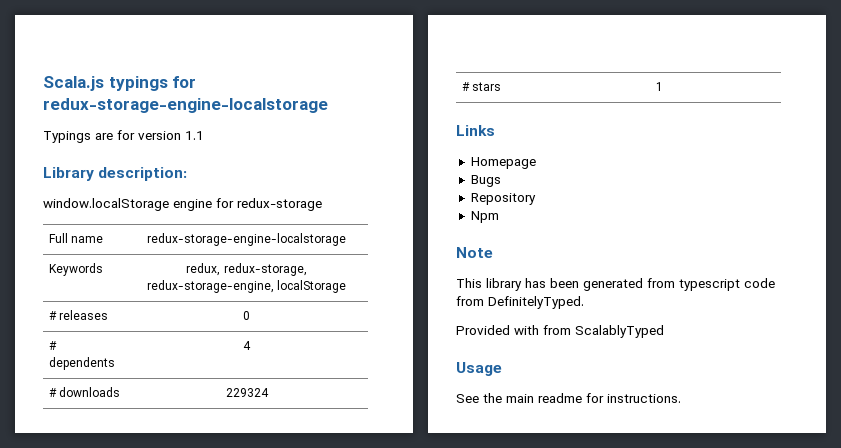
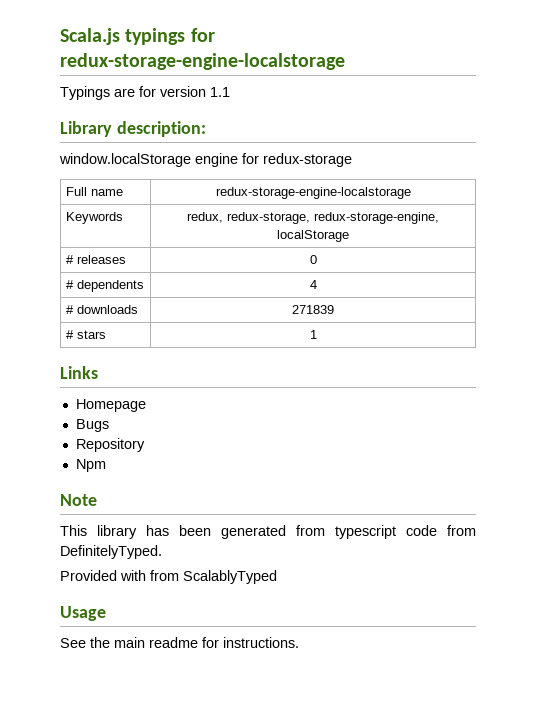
[225,388,269,397] 229324 -> [292,305,334,314] 271839

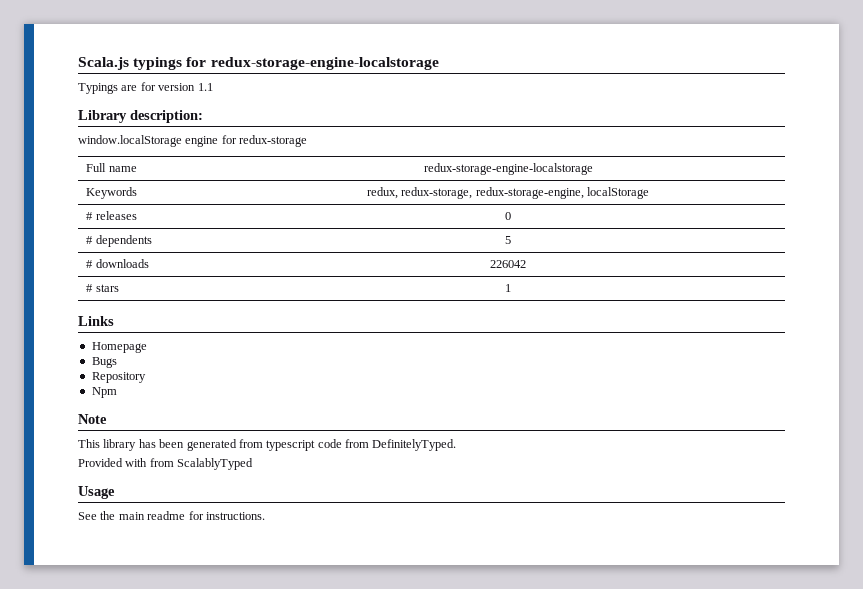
[309,280,317,289] 4 -> [505,236,511,244] 5
[292,305,334,314] 271839 -> [490,260,526,268] 226042

